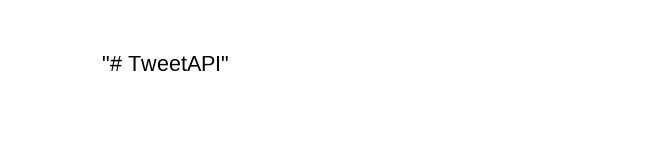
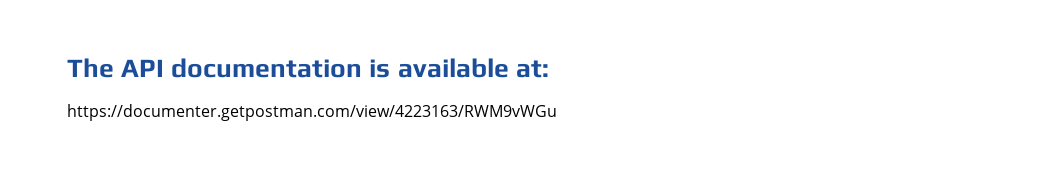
[102,56,229,71] "# TweetAPI" -> [67,58,549,78] [67,104,557,121] The API documentation is available at: // https://documenter.getpostman.com/view/4223163/RWM9vWGu

